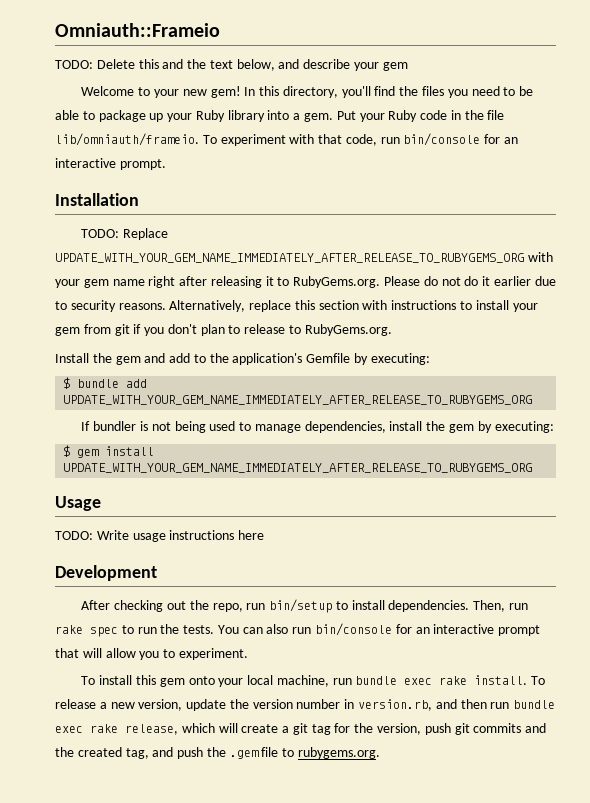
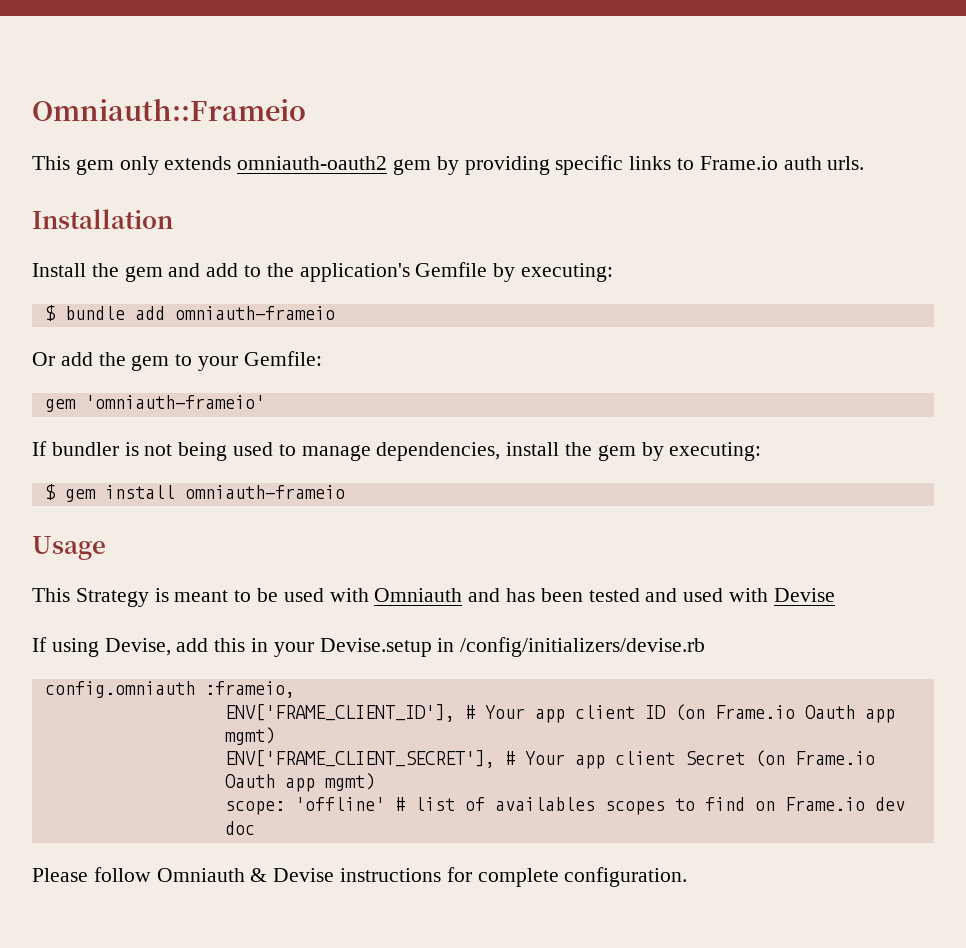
[55,59,408,71] [81,86,534,98] [55,110,505,122] [55,133,519,146] [55,158,166,170] [55,193,139,206] [81,228,169,240] [55,252,553,263] [55,276,556,288] [55,300,538,312] [55,324,392,336] TODO: Delete this and the text below, and describe your gem // Welcome to your new gem! In this directory, you'll find the files you need to be able to package up your Ruby library into a gem. Put your Ruby code in the file lib/omniauth/frameio. To experiment with that code, run bin/console for an interactive prompt. // Installation // TODO: Replace UPDATE_WITH_YOUR_GEM_NAME_IMMEDIATELY_AFTER_RELEASE_TO_RUBYGEMS_ORG with your gem name right after releasing it to RubyGems.org. Please do not do it earlier due to security reasons. Alternatively, replace this section with instructions to install your gem from git if you don't plan to release to RubyGems.org. -> [32,155,865,175] [32,209,173,229] This gem only extends omniauth-oauth2 gem by providing specific links to Frame.io auth urls. // Installation
[63,395,533,405] UPDATE_WITH_YOUR_GEM_NAME_IMMEDIATELY_AFTER_RELEASE_TO_RUBYGEMS_ORG -> [174,306,335,320] [32,351,322,371] [44,395,265,412] omniauth-frameio // Or add the gem to your Gemfile: // gem 'omniauth-frameio'
[63,463,533,473] UPDATE_WITH_YOUR_GEM_NAME_IMMEDIATELY_AFTER_RELEASE_TO_RUBYGEMS_ORG -> [184,485,345,499] omniauth-frameio
[55,530,265,542] [55,565,157,581] [81,599,529,613] [55,623,541,637] [55,648,248,660] [81,675,546,687] [55,699,556,711] [55,723,547,735] [55,747,381,759] TODO: Write usage instructions here // Development // After checking out the repo, run bin/setup to install dependencies. Then, run rake spec to run the tests. You can also run bin/console for an interactive prompt that will allow you to experiment. // To install this gem onto your local machine, run bundle exec rake install. To release a new version, update the version number in version.rb, and then run bundle exec rake release, which will create a git tag for the version, push git commits and the created tag, and push the .gem file to rubygems.org. -> [32,588,835,607] [32,637,706,657] [44,681,295,698] [224,704,895,723] [224,727,275,745] [224,750,875,769] [224,773,375,792] [224,797,905,815] [224,821,255,835] [32,867,688,887] This Strategy is meant to be used with Omniauth and has been tested and used with Devise // If using Devise, add this in your Devise.setup in /config/initializers/devise.rb // config.omniauth :frameio, // ENV['FRAME_CLIENT_ID'], # Your app client ID (on Frame.io Oauth app mgmt) // ENV['FRAME_CLIENT_SECRET'], # Your app client Secret (on Frame.io Oauth app mgmt) // scope: 'offline' # list of availables scopes to find on Frame.io dev doc // Please follow Omniauth & Devise instructions for complete configuration.

